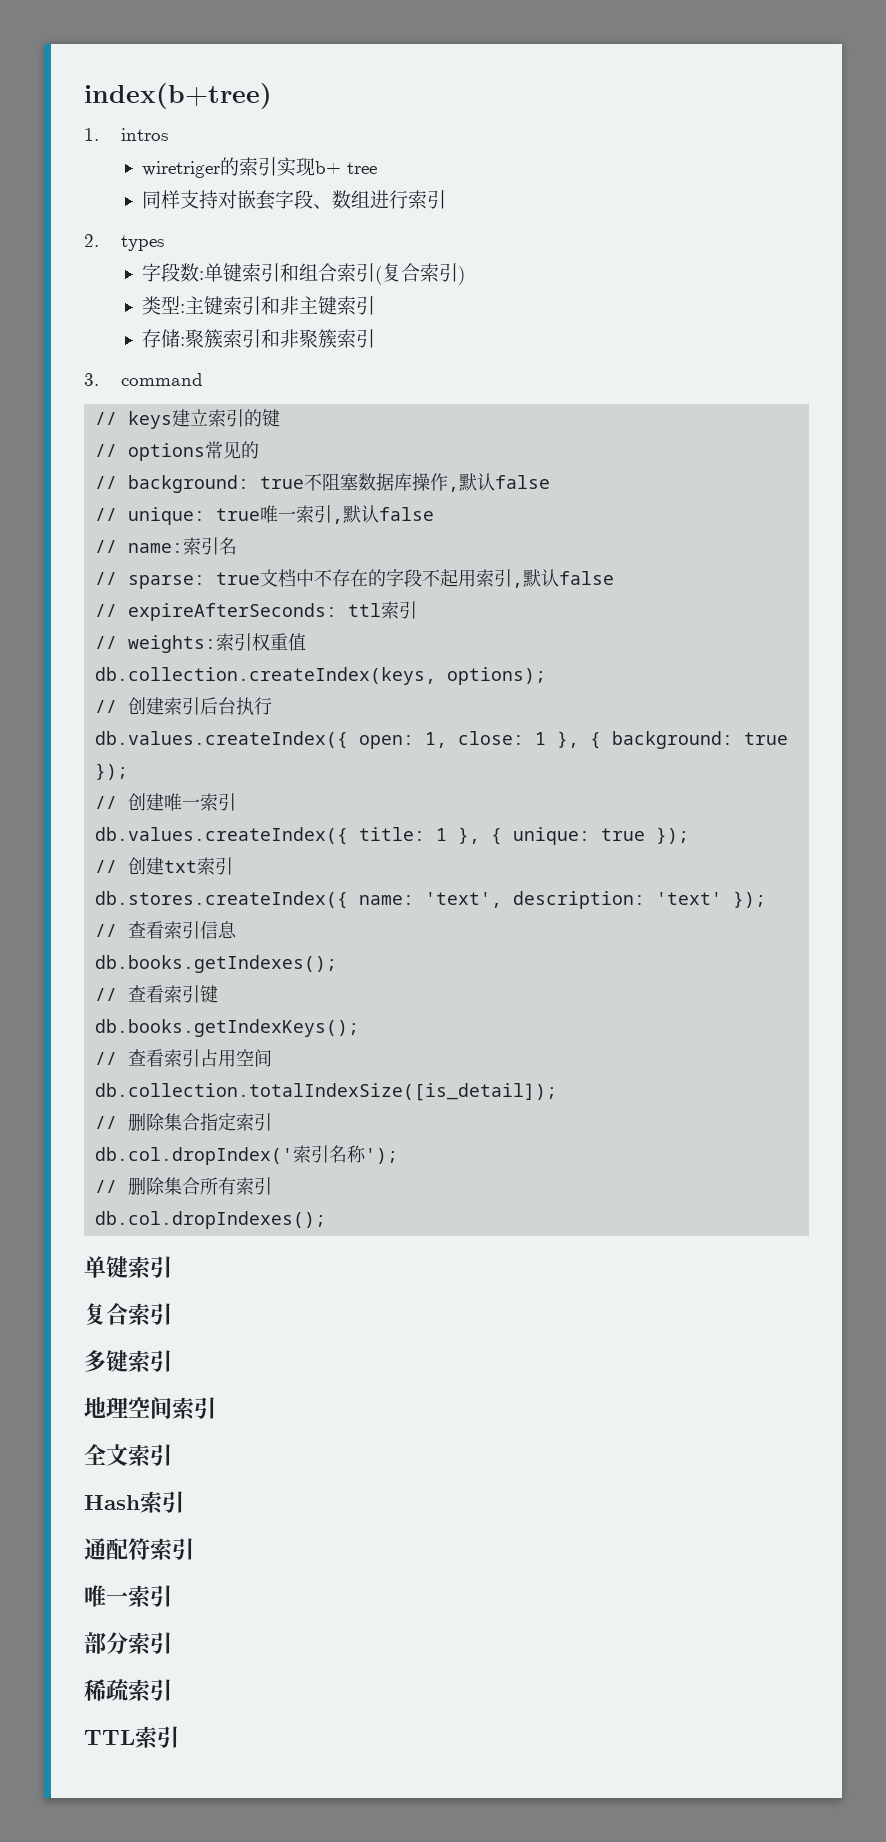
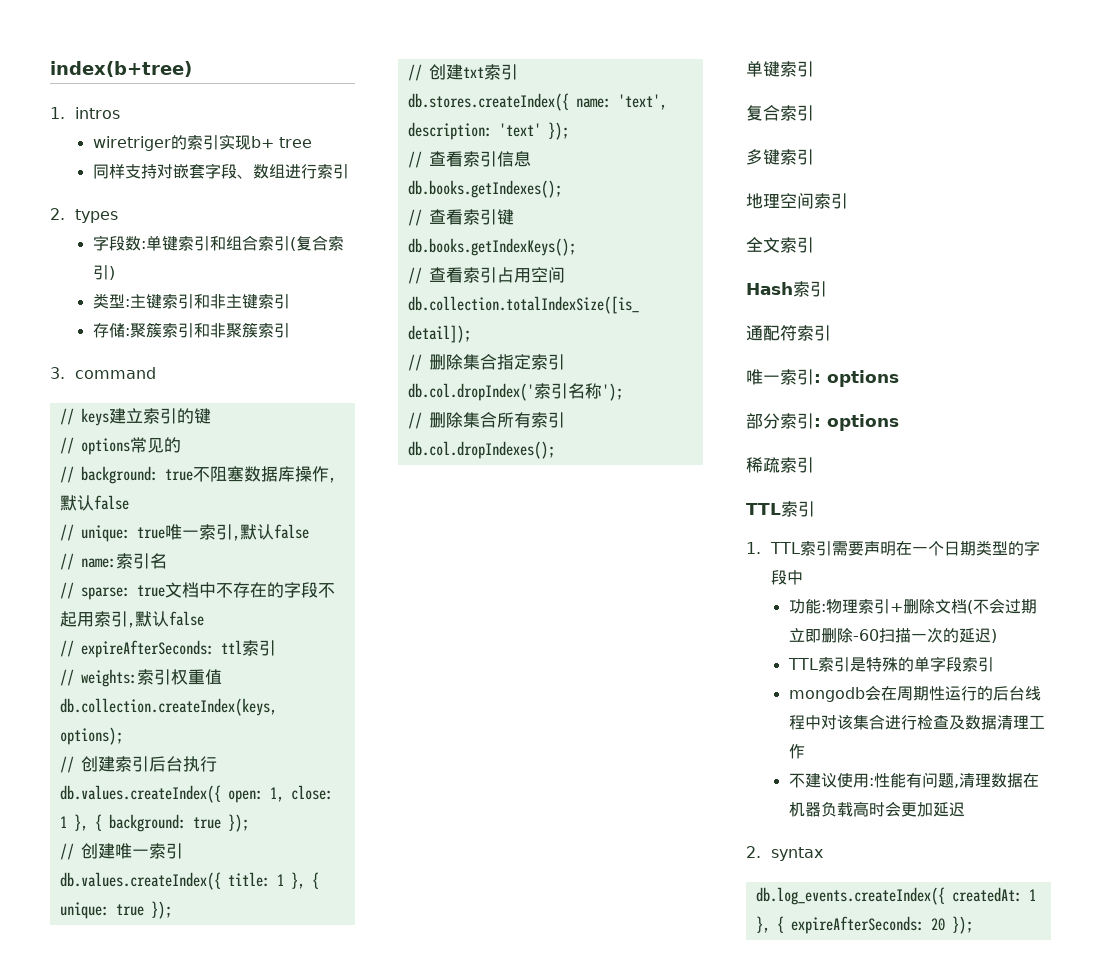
(172, 1596) none -> [814,370,899,387] : options
(172, 1643) none -> [814,414,899,431] : options
(179, 1737) none -> [746,540,1041,556] [771,570,804,585] [788,598,1037,614] [788,627,997,643] [787,656,994,672] [788,685,1041,702] [788,714,1045,730] [788,744,805,759] [788,772,1039,788] [788,801,965,817] [746,846,824,861] [755,887,1036,905] [755,916,973,934] // 1. TTL索引需要声明在一个日期类型的字段中 // 功能:物理索引+删除文档(不会过期立即删除-60扫描一次的延迟) // TTL索引是特殊的单字段索引 // mongodb会在周期性运行的后台线程中对该集合进行检查及数据清理工作 // 不建议使用:性能有问题,清理数据在机器负载高时会更加延迟 // 2. syntax // db.log_events.createIndex({ createdAt: 1 }, { expireAfterSeconds: 20 });

